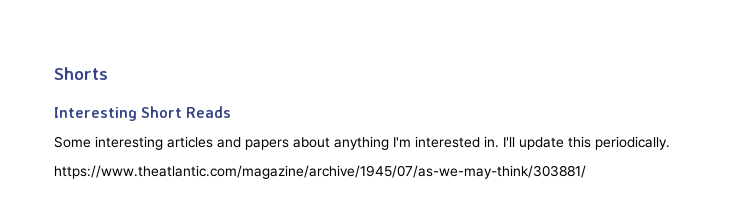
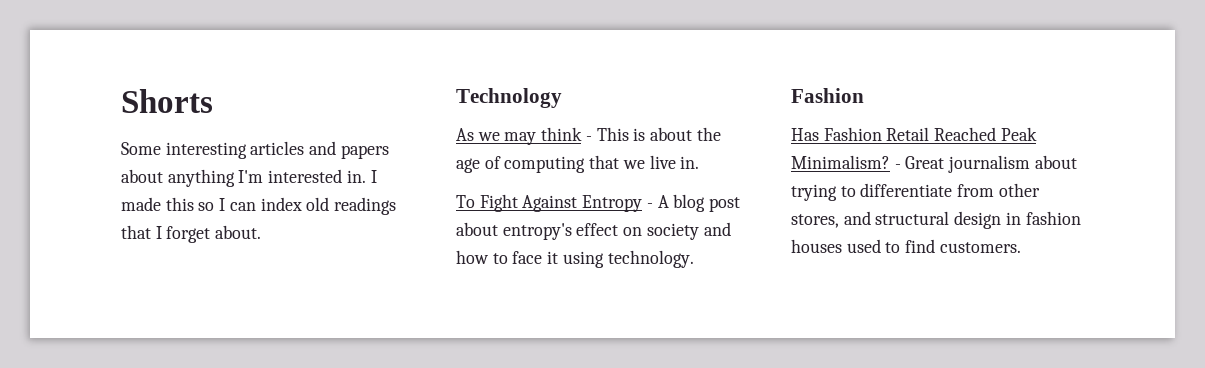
[54,106,232,121] // Interesting Short Reads -> (213, 101) none
[503,136,670,150] [54,165,586,179] I'll update this periodically. // https://www.theatlantic.com/magazine/archive/1945/07/as-we-may-think/303881/ -> [370,170,377,183] [121,197,397,215] [121,225,262,243] [456,88,562,108] [456,127,721,145] [456,155,700,173] [456,194,741,212] [456,222,731,240] [456,250,694,268] [791,88,864,103] [791,127,1037,141] [791,155,1077,173] [791,183,1040,201] [791,211,1081,229] [791,239,1021,253] I made this so I can index old readings that I forget about. // Technology // As we may think - This is about the age of computing that we live in. // To Fight Against Entropy - A blog post about entropy's effect on society and how to face it using technology. // Fashion // Has Fashion Retail Reached Peak Minimalism? - Great journalism about trying to differentiate from other stores, and structural design in fashion houses used to find customers.

